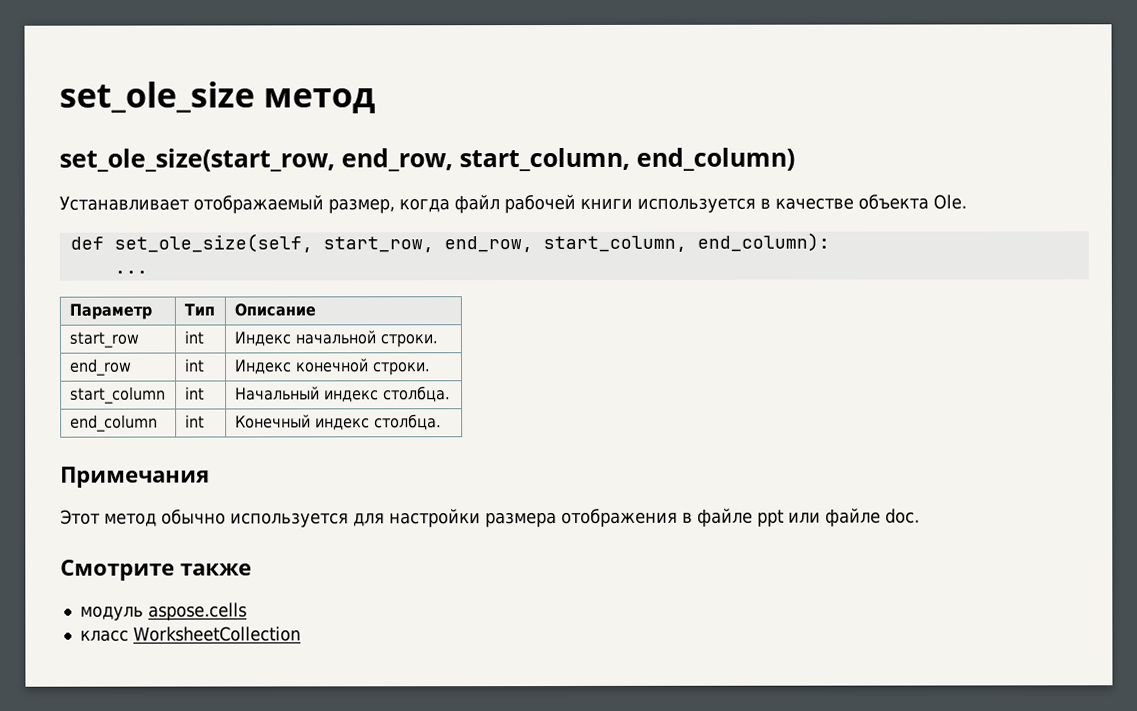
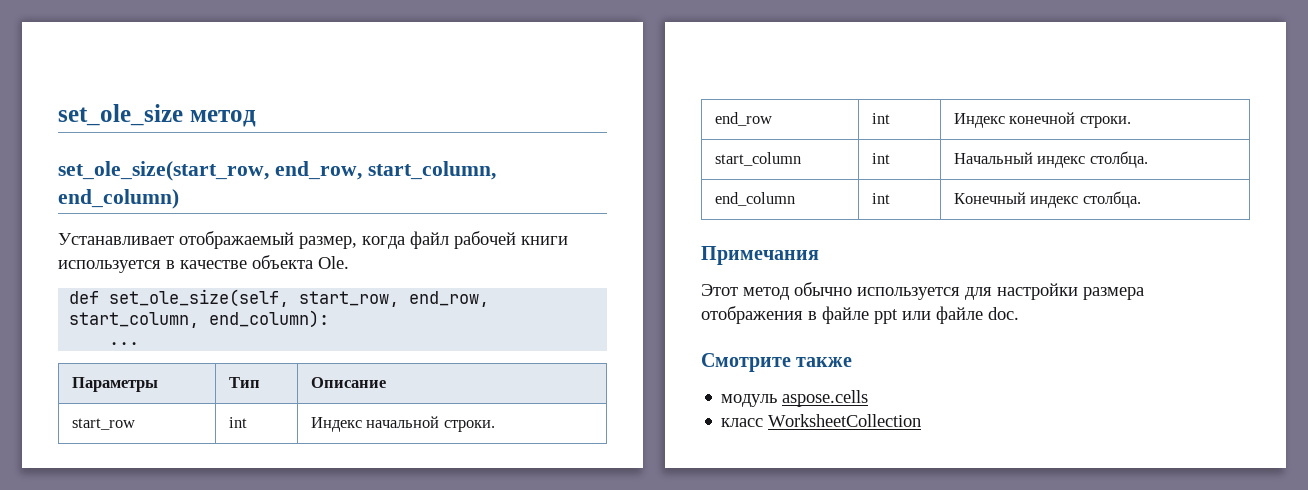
[68,303,152,320] Параметр -> [71,377,158,392] Параметры

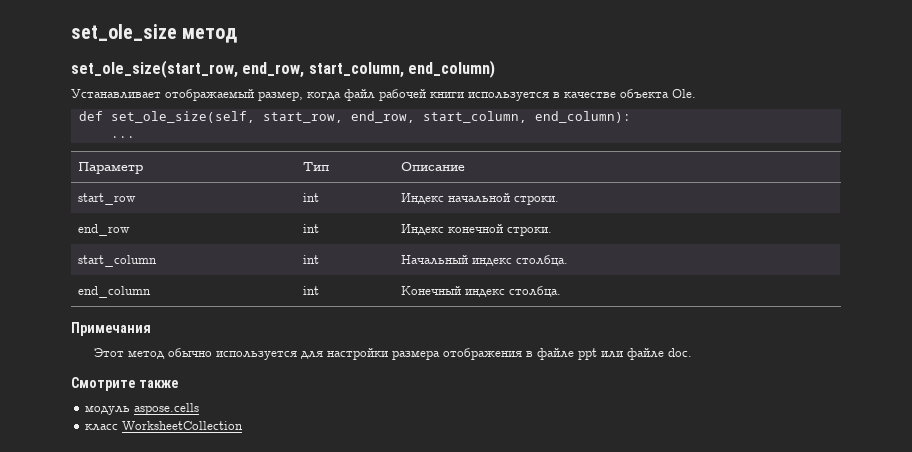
[71,377,158,392] Параметры -> [77,162,143,174] Параметр

